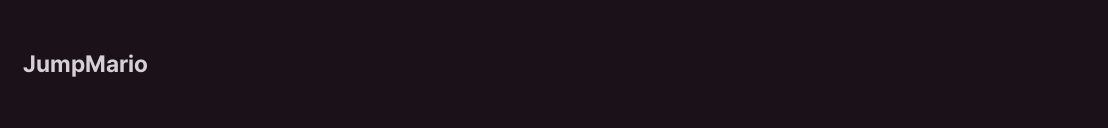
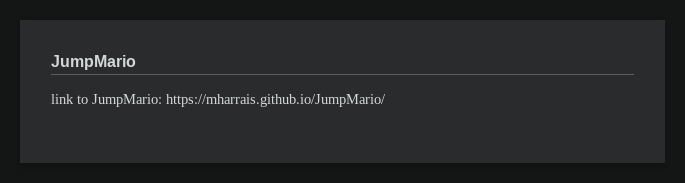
(148, 65) none -> [51,94,386,107] // link to JumpMario: https://mharrais.github.io/JumpMario/

